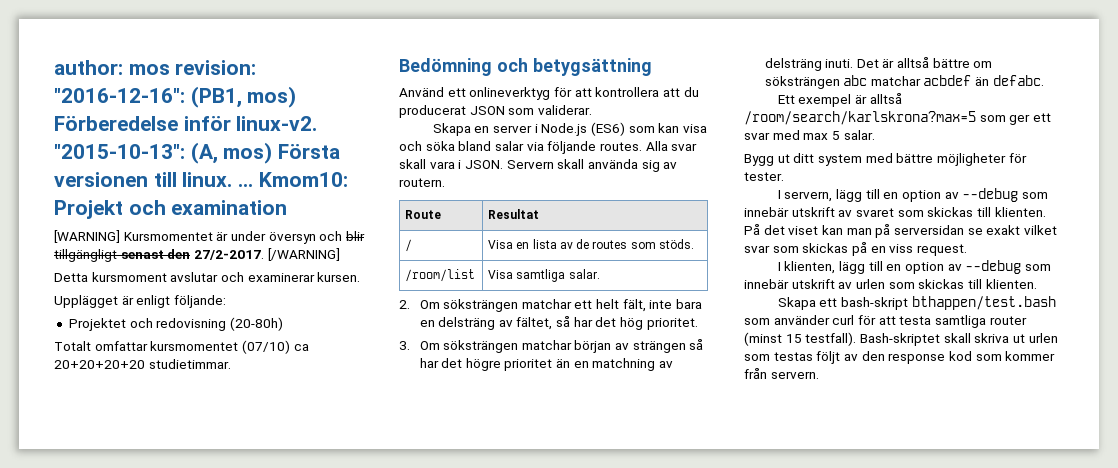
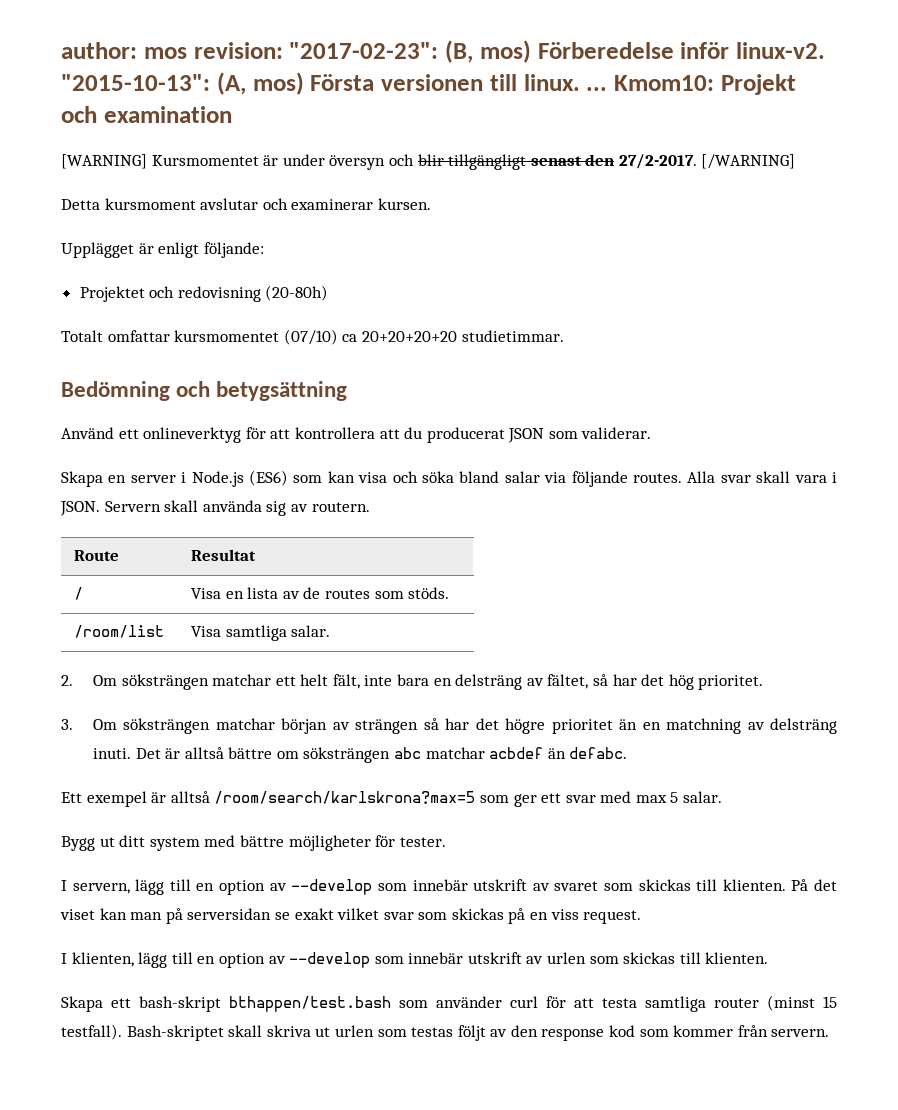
[54,86,242,108] "2016-12-16": (PB1, -> [289,40,473,63] "2017-02-23": (B,
[962,188,1019,202] --debug -> [291,879,373,895] --develop
[965,260,1022,274] --debug -> [289,952,371,968] --develop

